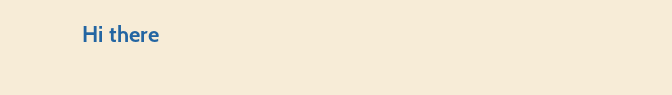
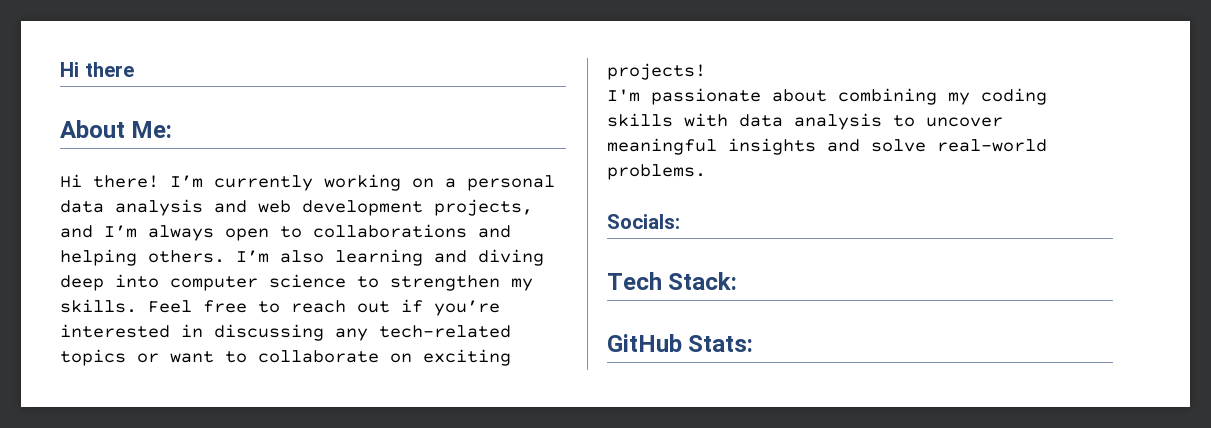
(159, 33) none -> [60,120,173,138] [60,174,555,191] [60,199,533,216] [60,224,511,241] [60,249,544,266] [60,274,533,291] [60,299,500,316] [60,324,511,341] [60,349,511,366] [607,63,706,80] [607,88,1047,105] [607,113,1003,130] [607,138,1047,155] [607,164,706,180] [607,214,680,229] [607,272,738,290] [607,334,754,352] // About Me: // Hi there! I’m currently working on a personal data analysis and web development projects, and I’m always open to collaborations and helping others. I’m also learning and diving deep into computer science to strengthen my skills. Feel free to reach out if you’re interested in discussing any tech-related topics or want to collaborate on exciting projects! // I'm passionate about combining my coding skills with data analysis to uncover meaningful insights and solve real-world problems. // Socials: // Tech Stack: // GitHub Stats:

